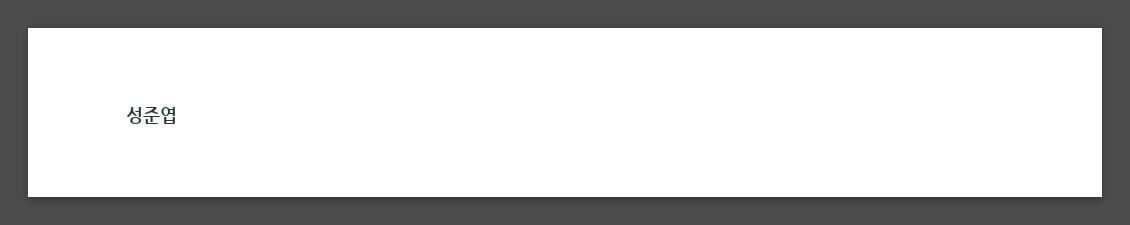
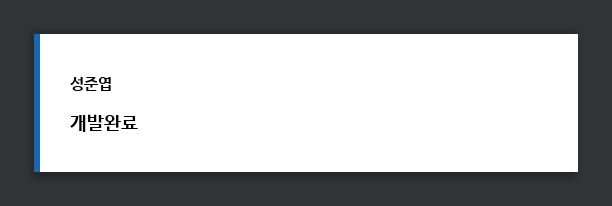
(177, 115) none -> [70,114,138,132] // 개발완료

